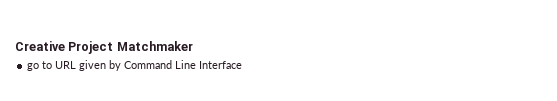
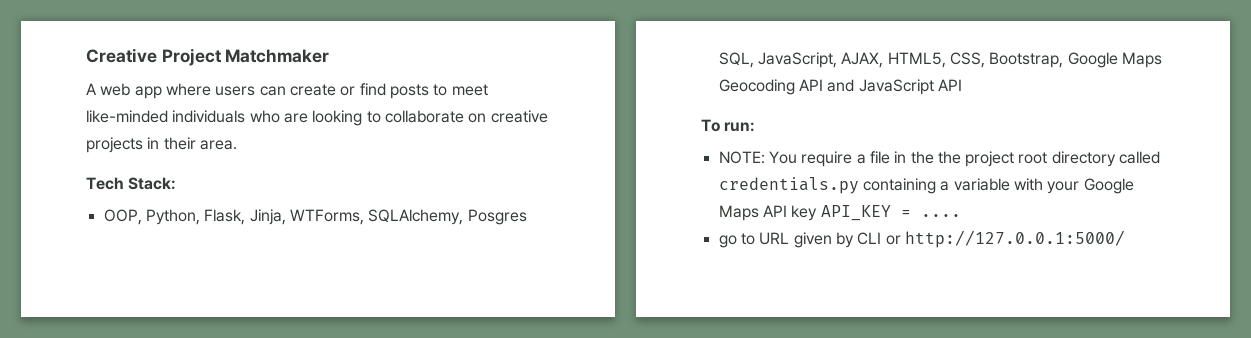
(193, 46) none -> [86,83,488,99] [86,110,548,126] [86,137,237,153] [86,177,177,190] [103,209,527,225] [718,52,1162,68] [718,79,962,95] [701,119,756,132] [718,151,1161,167] [718,177,1134,194] [718,205,961,221] // A web app where users can create or find posts to meet like-minded individuals who are looking to collaborate on creative projects in their area. // Tech Stack: // OOP, Python, Flask, Jinja, WTForms, SQLAlchemy, Posgres SQL, JavaScript, AJAX, HTML5, CSS, Bootstrap, Google Maps Geocoding API and JavaScript API // To run: // NOTE: You require a file in the the project root directory called credentials.py containing a variable with your Google Maps API key API_KEY = ....
[124,60,243,69] Command Line Interface -> [857,230,1125,248] CLI or http://127.0.0.1:5000/

